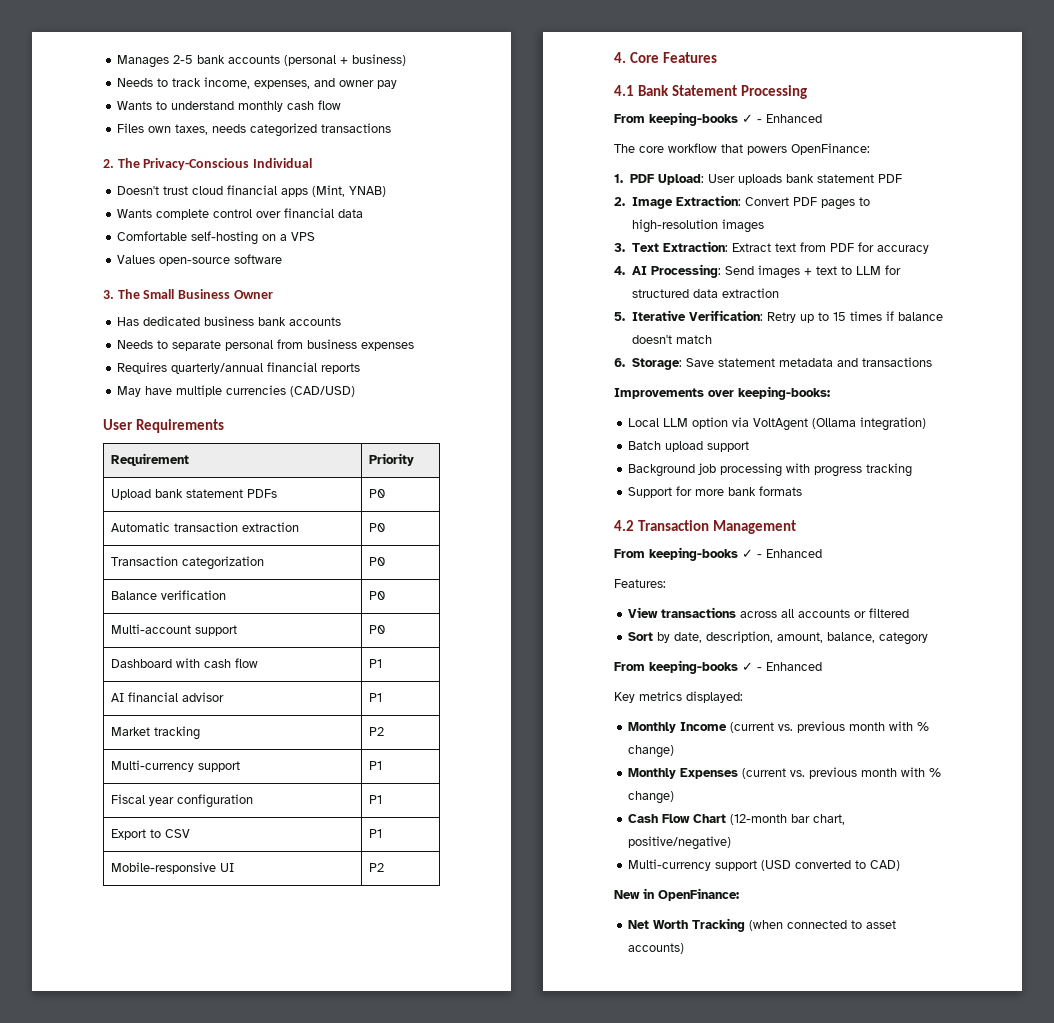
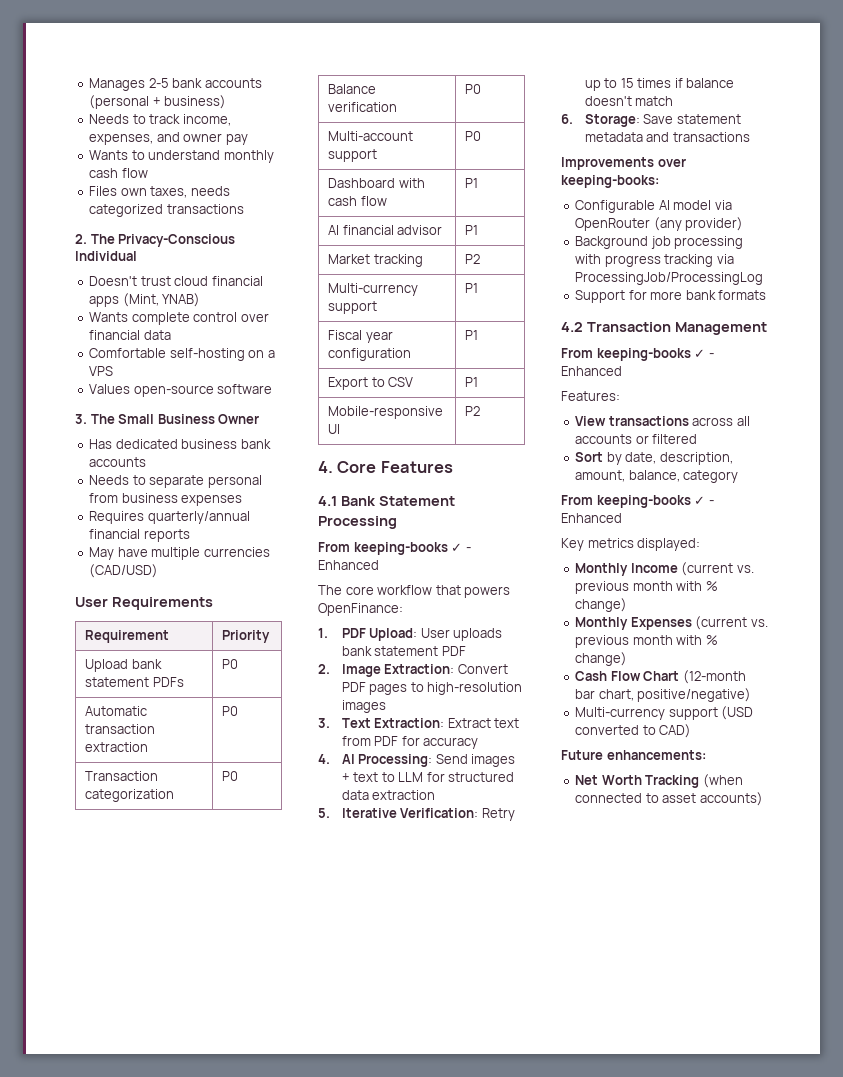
[628,417,927,431] [628,441,750,452] Local LLM option via VoltAgent (Ollama integration) // Batch upload support -> [575,200,732,213] [575,217,744,231] Configurable AI model via OpenRouter (any provider)
(913, 470) none -> [716,254,734,264] [575,272,764,285] via ProcessingJob/ProcessingLog
[614,888,739,901] New in OpenFinance: -> [561,750,706,760] Future enhancements:

